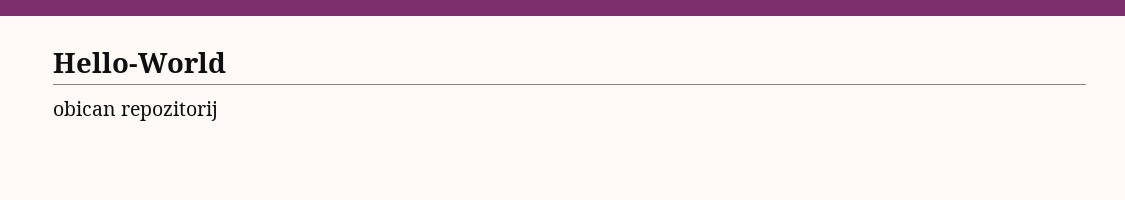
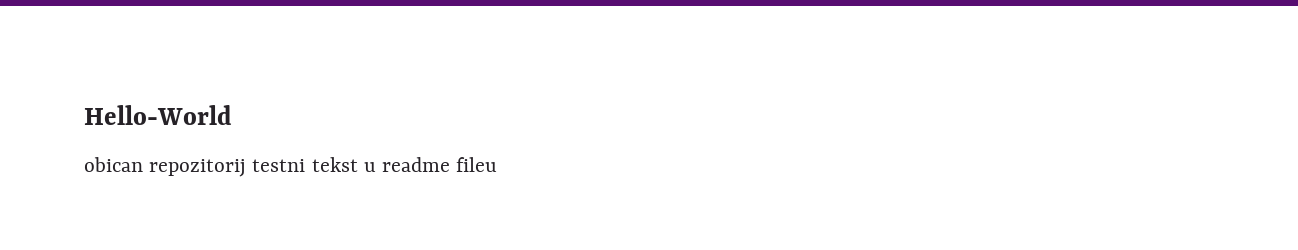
(219, 111) none -> [252,157,498,172] testni tekst u readme fileu

